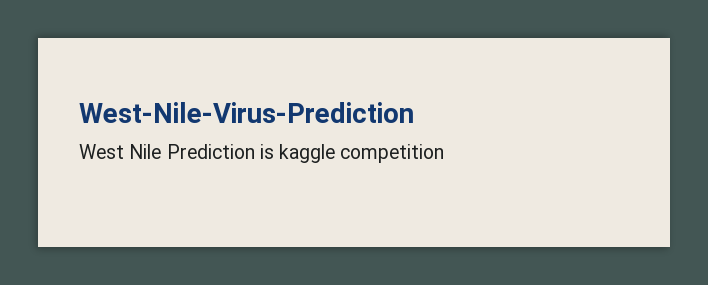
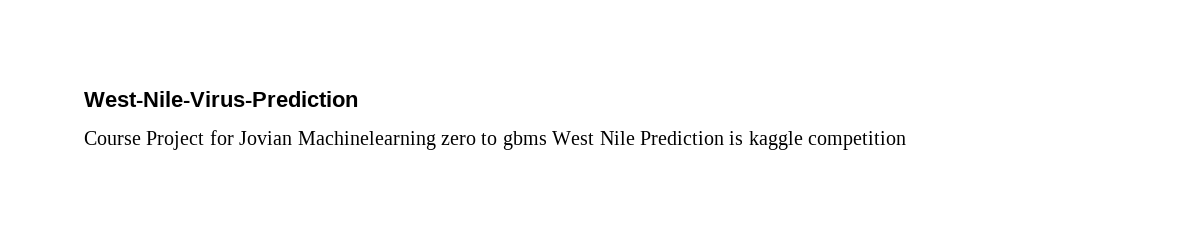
(414, 112) none -> [84,130,547,150] Course Project for Jovian Machinelearning zero to gbms

